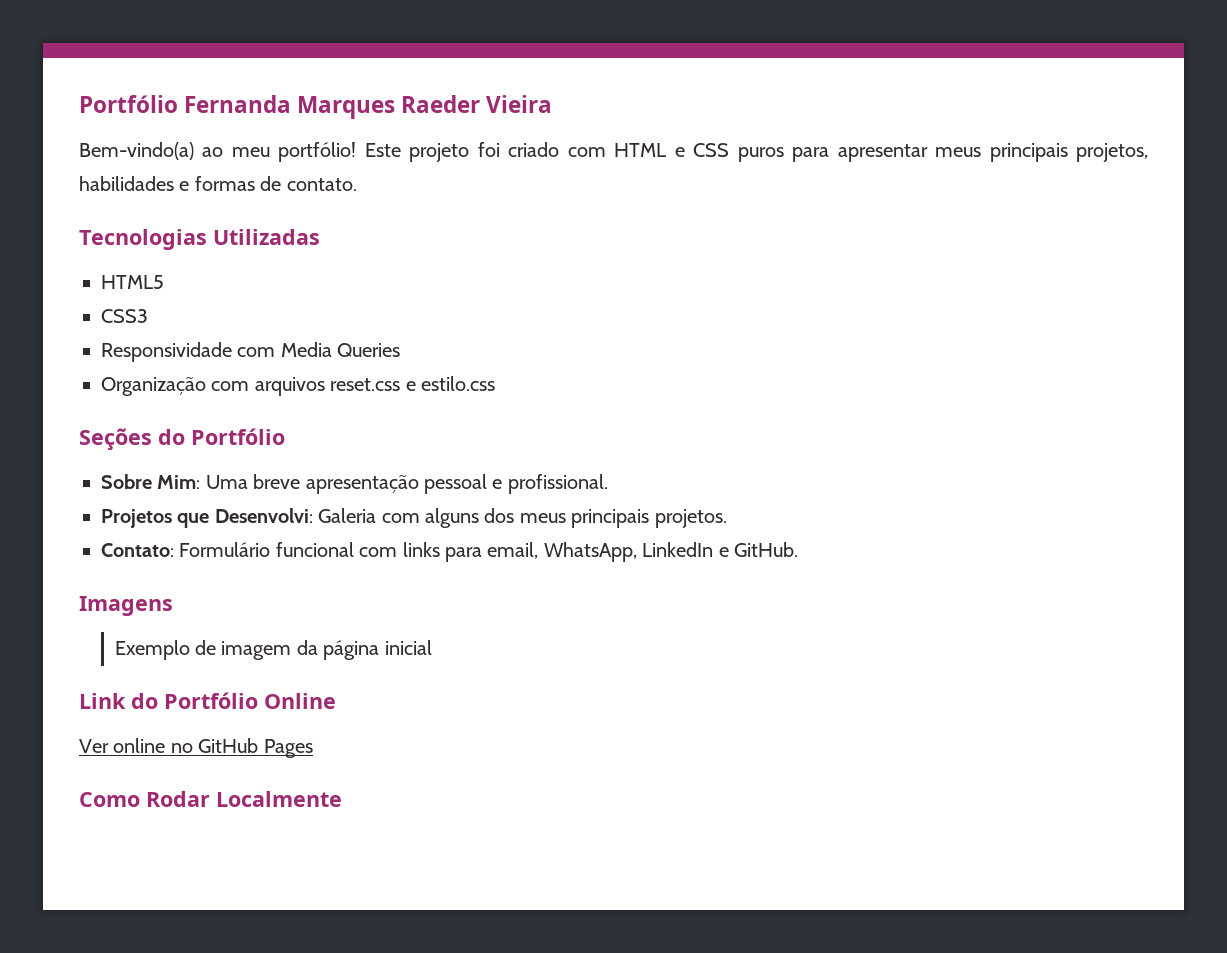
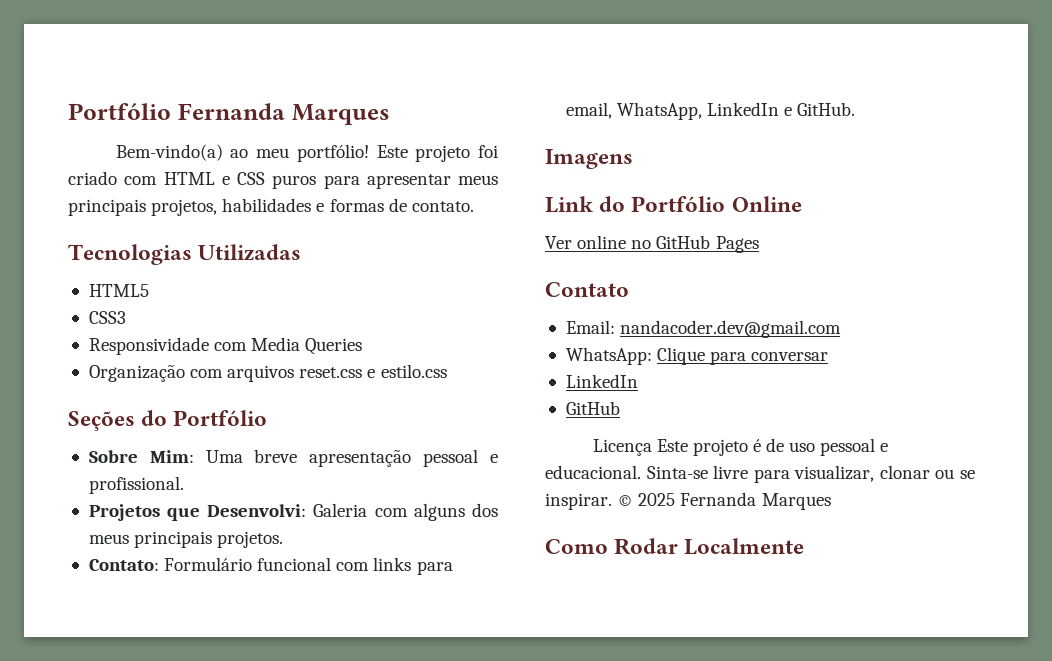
[401,95,553,113] Raeder Vieira -> (390, 114) none
[114,640,432,660] // Exemplo de imagem da página inicial -> (633, 159) none
(313, 748) none -> [545,282,629,297] [565,320,842,338] [565,347,829,365] [565,374,638,388] [565,401,620,415] [592,438,889,456] [545,465,975,483] [545,492,831,510] // Contato // Email: nandacoder.dev@gmail.com // WhatsApp: Clique para conversar // LinkedIn // GitHub // Licença Este projeto é de uso pessoal e educacional. Sinta-se livre para visualizar, clonar ou se inspirar. © 2025 Fernanda Marques

